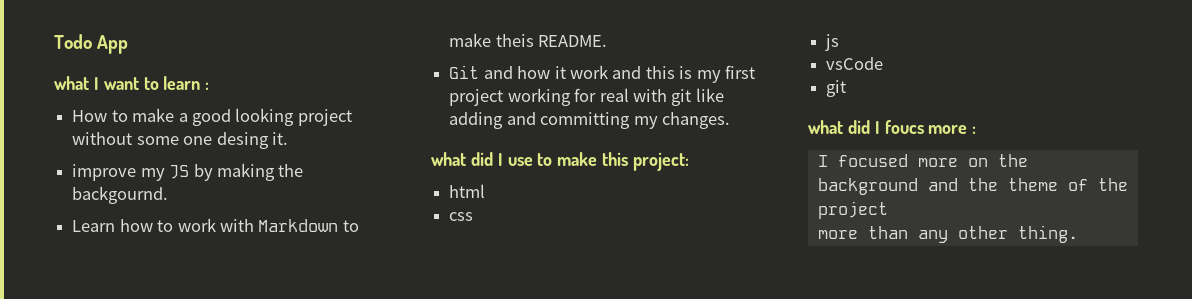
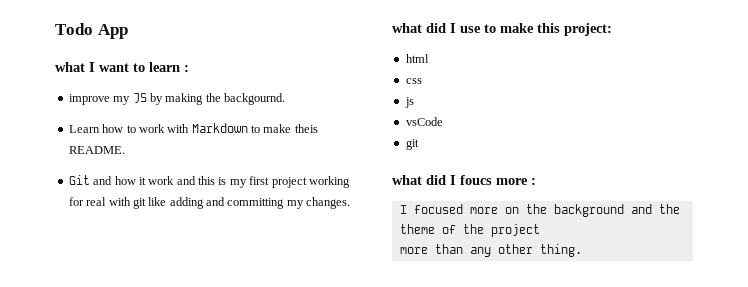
[72,108,352,126] [72,132,288,149] // How to make a good looking project without some one desing it. -> (189, 68) none

